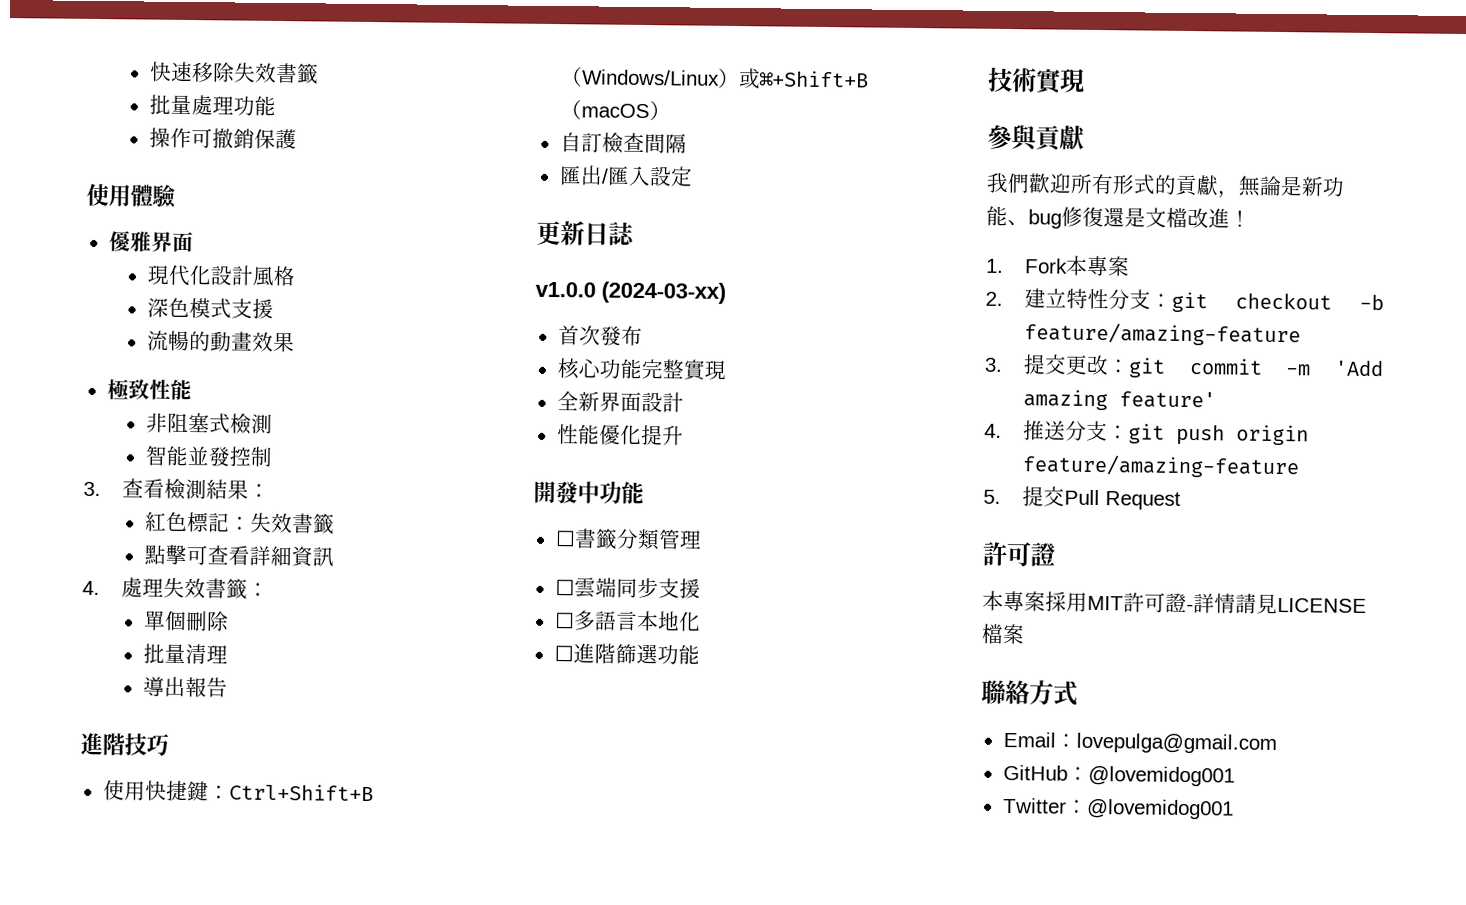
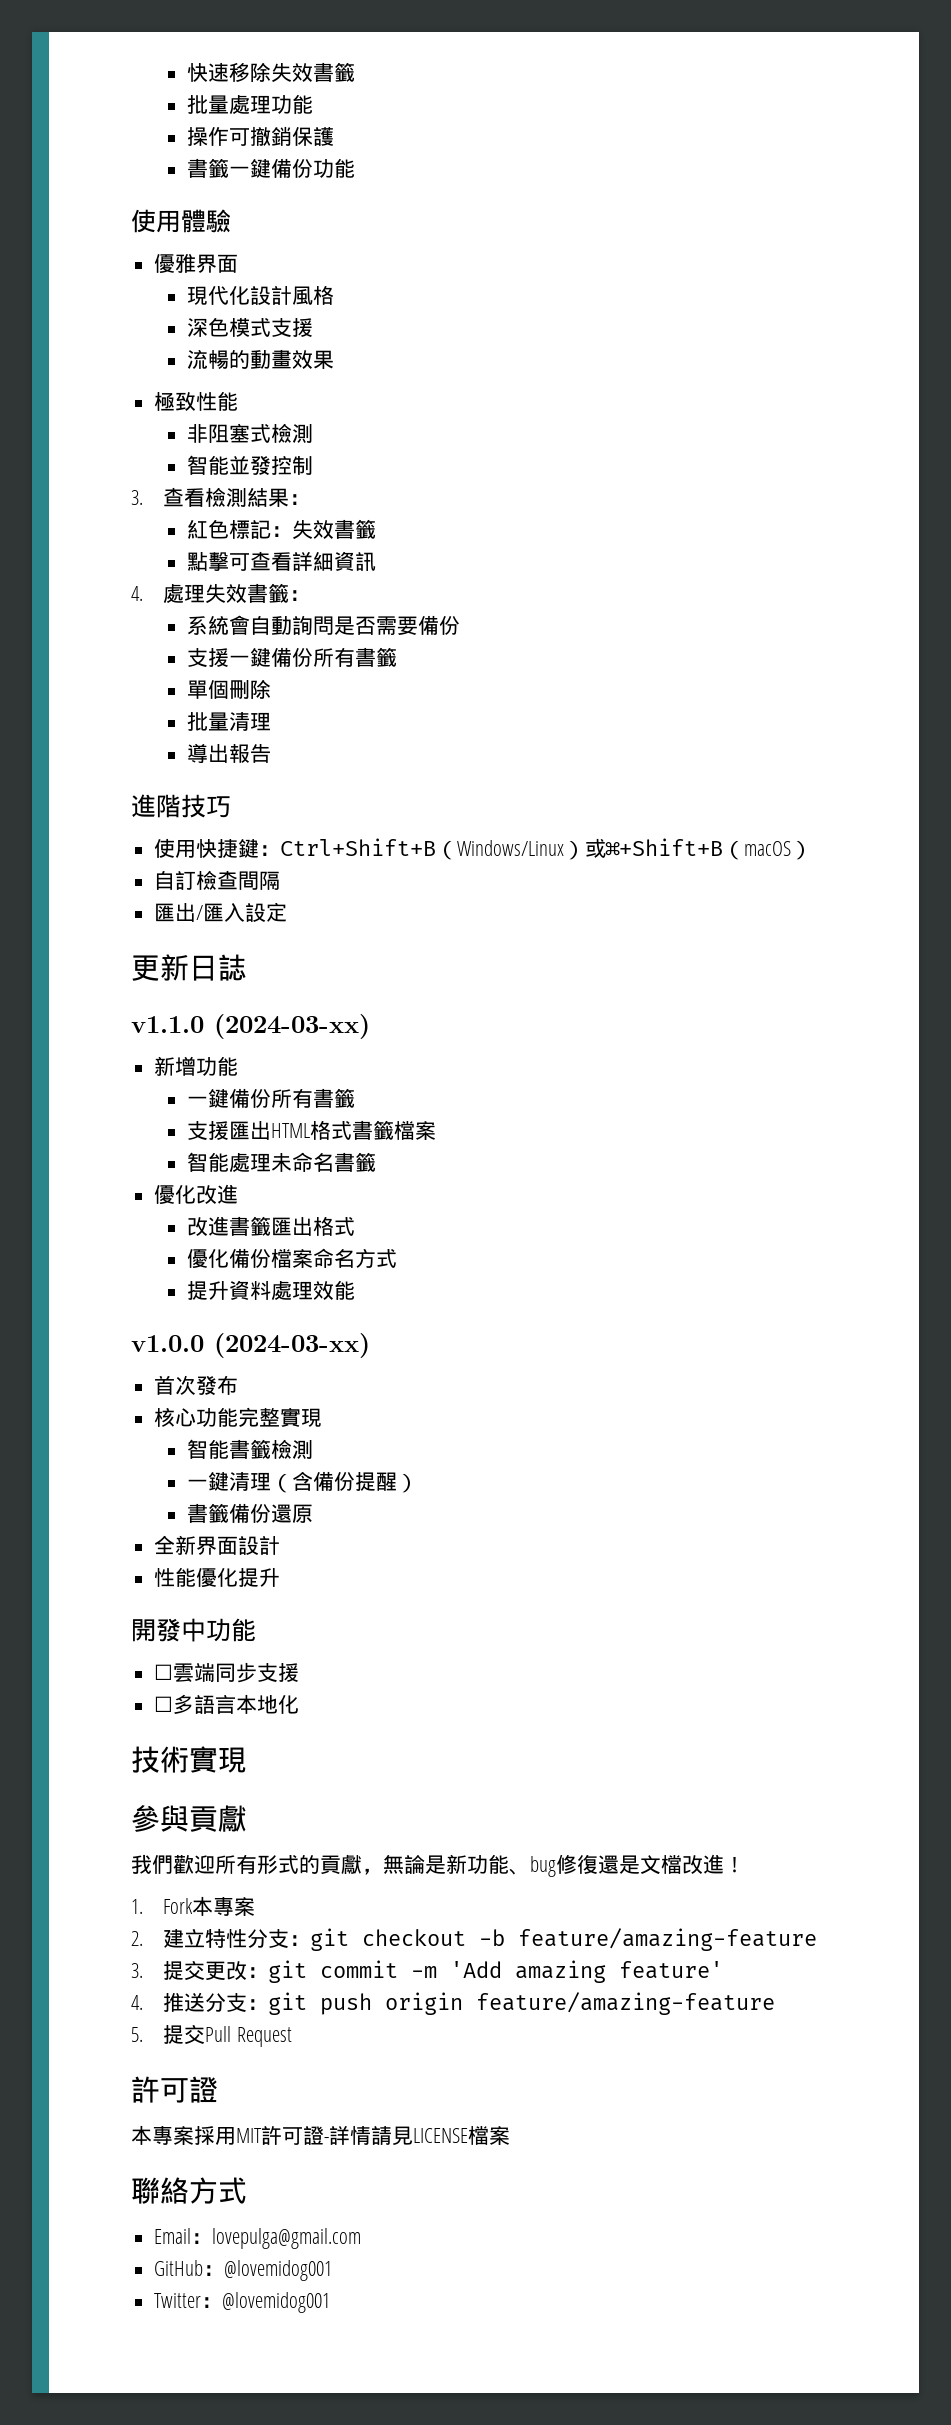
(297, 139) none -> [186,158,355,178] // 書籤一鍵備份功能
(270, 589) none -> [186,615,460,635] [186,647,397,667] // 系統會自動詢問是否需要備份 // 支援一鍵備份所有書籤
(635, 233) none -> [131,1014,370,1039] [154,1056,239,1076] [186,1088,355,1108] [186,1120,436,1140] [186,1152,376,1173] [154,1184,239,1205] [186,1216,355,1236] [186,1248,397,1269] [186,1280,355,1301] // v1.1.0 (2024-03-xx) // 新增功能 // 一鍵備份所有書籤 // 支援匯出HTML格式書籤檔案 // 智能處理未命名書籤 // 優化改進 // 改進書籤匯出格式 // 優化備份檔案命名方式 // 提升資料處理效能
(727, 370) none -> [186,1439,313,1459] [186,1471,418,1493] [186,1503,313,1523] // 智能書籤檢測 // 一鍵清理（含備份提醒） // 書籤備份還原
[554,528,702,551] // ☐書籤分類管理 -> (256, 1630) none
[553,643,700,665] // ☐進階篩選功能 -> (300, 1704) none

